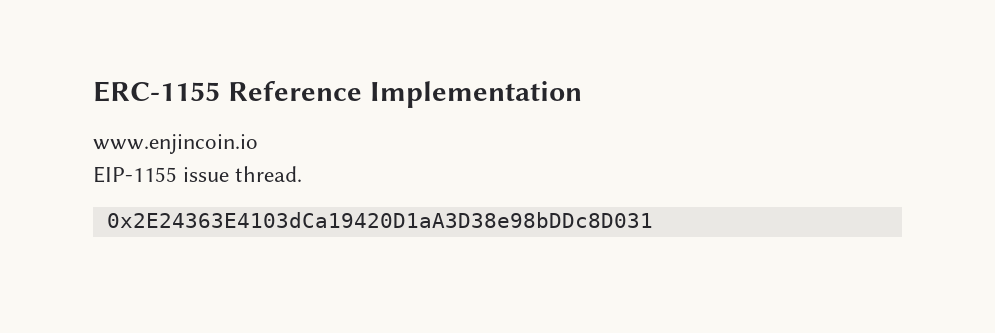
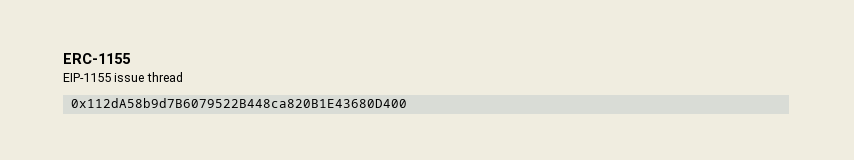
[227,81,582,108] [93,134,258,154] Reference Implementation // www.enjincoin.io -> (131, 58) none
[235,166,303,182] [106,212,653,228] thread. // 0x2E24363E4103dCa19420D1aA3D38e98bDDc8D031 -> [146,72,183,82] [70,98,407,108] thread // 0x112dA58b9d7B6079522B448ca820B1E43680D400

